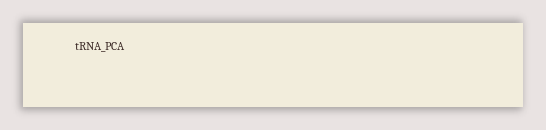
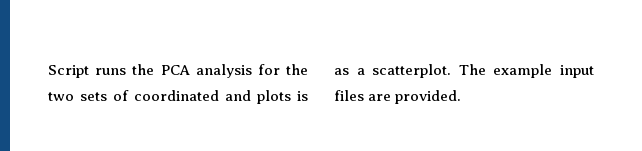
[75,42,125,52] tRNA_PCA -> [48,64,308,78] [48,90,308,104] [334,64,594,78] [334,90,462,104] Script runs the PCA analysis for the two sets of coordinated and plots is as a scatterplot. The example input files are provided.

